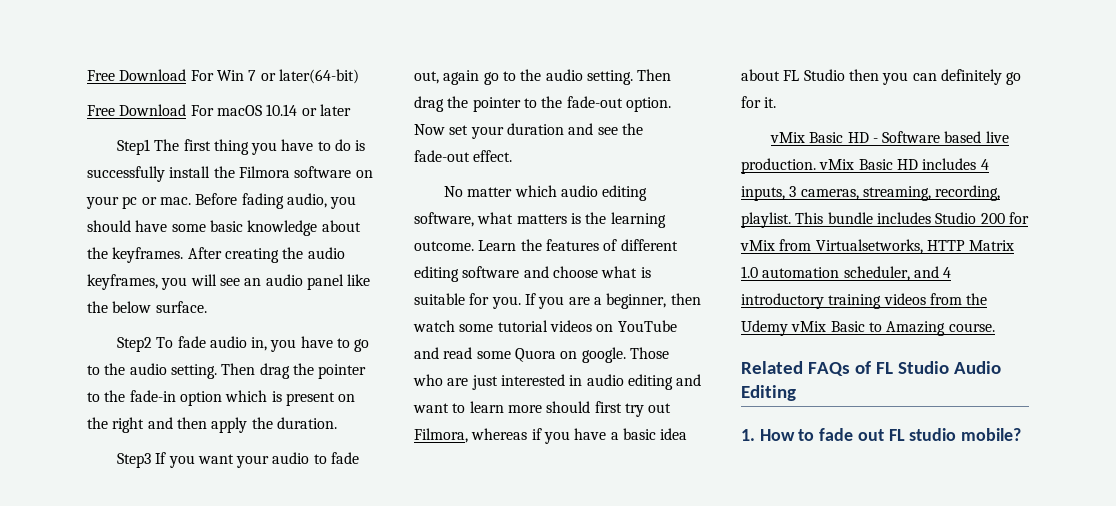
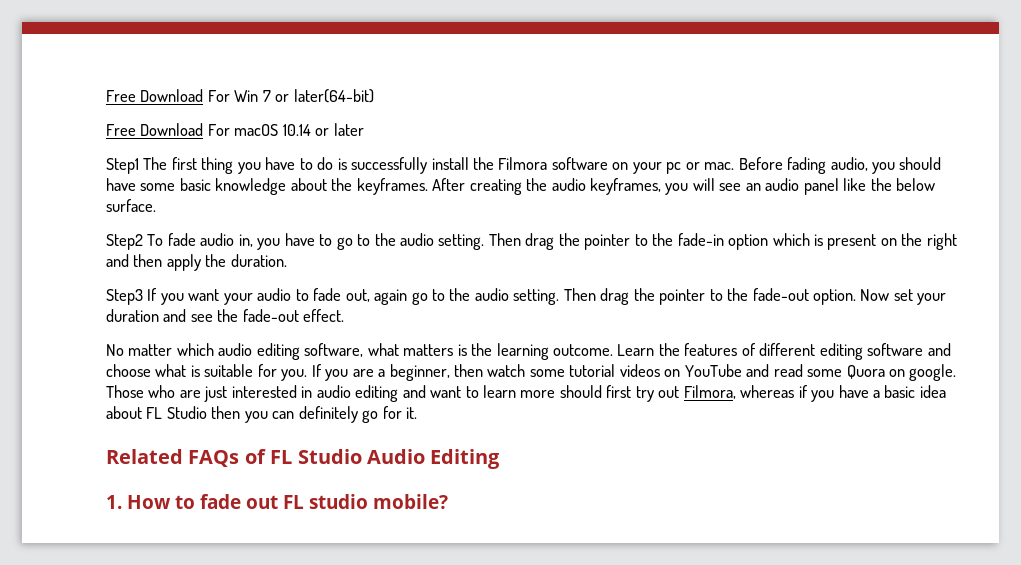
[769,131,1009,143] [741,158,989,174] [741,185,1001,201] [741,212,1029,228] [740,239,1015,254] [741,266,952,281] [741,293,988,309] [741,320,995,336] // vMix Basic HD - Software based live production. vMix Basic HD includes 4 inputs, 3 cameras, streaming, recording, playlist. This bundle includes Studio 200 for vMix from Virtualsetworks, HTTP Matrix 1.0 automation scheduler, and 4 introductory training videos from the Udemy vMix Basic to Amazing course. -> (418, 413) none

